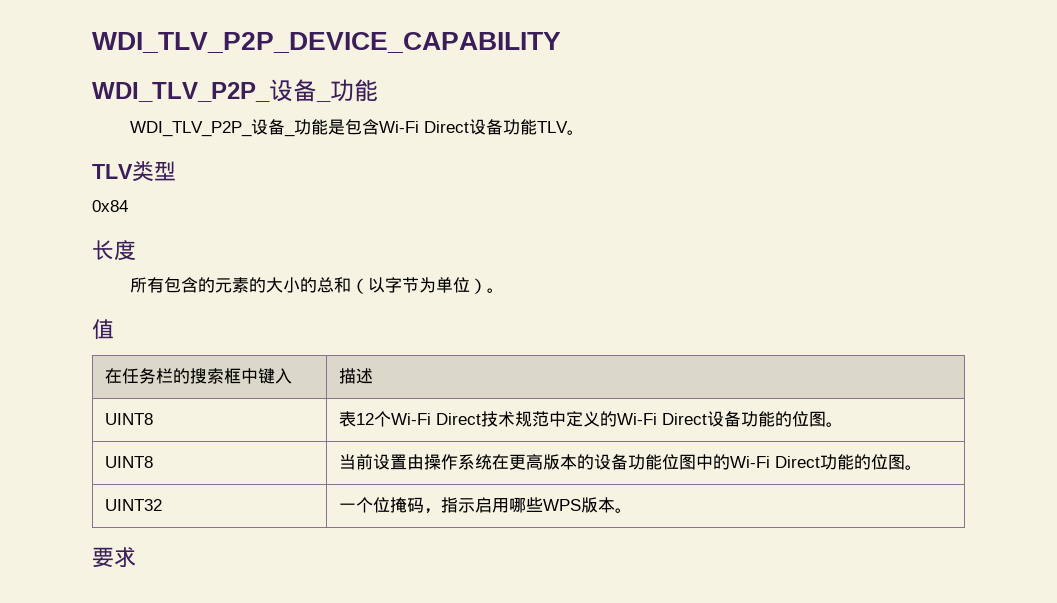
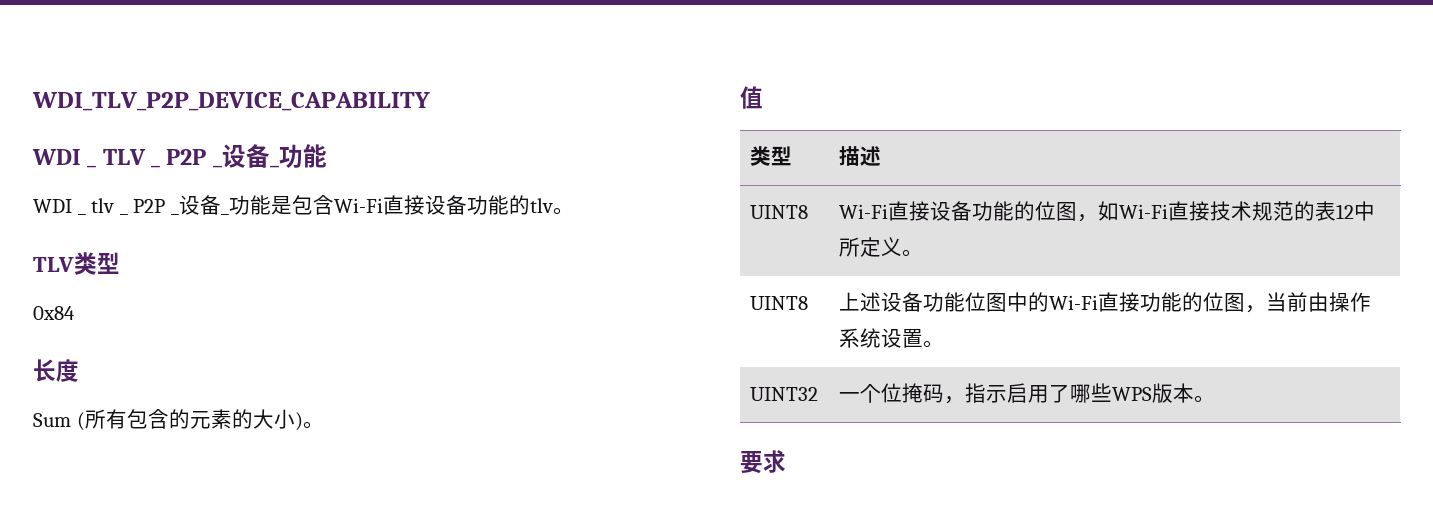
[92,79,378,102] [129,121,252,137] WDI_TLV_P2P_设备_功能 // WDI_TLV_P2P_ -> [32,149,81,165] [87,165,97,168] [102,149,146,165] [151,165,161,168] [166,149,207,165] [212,144,327,168] [33,199,72,213] [77,213,86,215] [91,198,115,213] [119,213,128,215] [133,199,166,213] [170,213,179,215] WDI _ TLV _ P2P _设备_功能 // WDI _ tlv _ P2P _
[423,119,568,135] Direct设备功能TLV -> [382,195,553,215] 直接设备功能的tlv
(136, 250) none -> [33,412,85,431] Sum (
[299,277,504,294] [92,319,114,339] [104,368,292,384] [338,368,373,384] [104,413,153,425] [338,411,843,427] [104,456,153,468] [338,454,594,470] 的总和（以字节为单位）。 // 值 // 在任务栏的搜索框中键入 | 描述 // UINT8 | 表12个Wi-Fi Direct技术规范中定义的Wi-Fi Direct设备功能的位图。 // UINT8 | 当前设置由操作系统在更高版本的 -> [294,412,324,431] [740,86,763,109] [750,146,793,166] [839,146,882,166] [750,205,809,219] [839,201,1376,222] [839,237,924,257] [750,296,809,310] [839,292,882,312] )。 // 值 // 类型 | 描述 // UINT8 | Wi-Fi直接设备功能的位图，如Wi-Fi直接技术规范的表12中所定义。 // UINT8 | 上述
[774,454,905,470] Direct功能的位图 -> [1098,292,1372,313] [839,328,924,348] 直接功能的位图，当前由操作系统设置
(509, 505) none -> [1049,384,1071,403] 了

